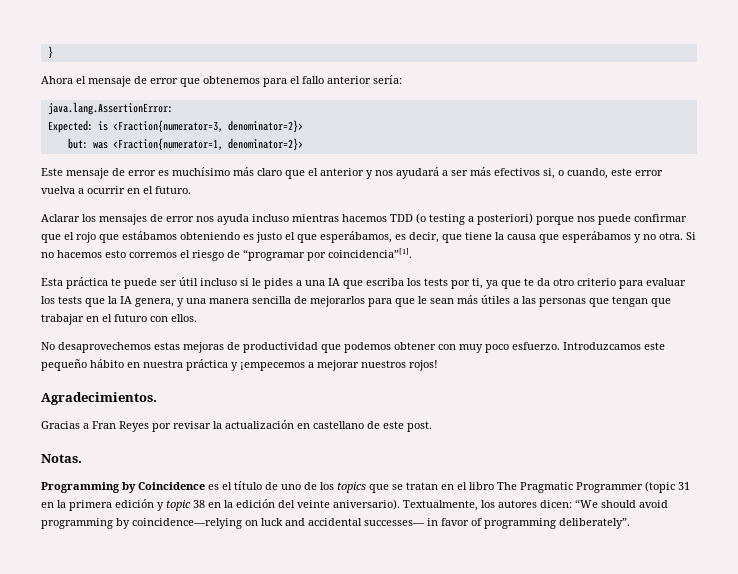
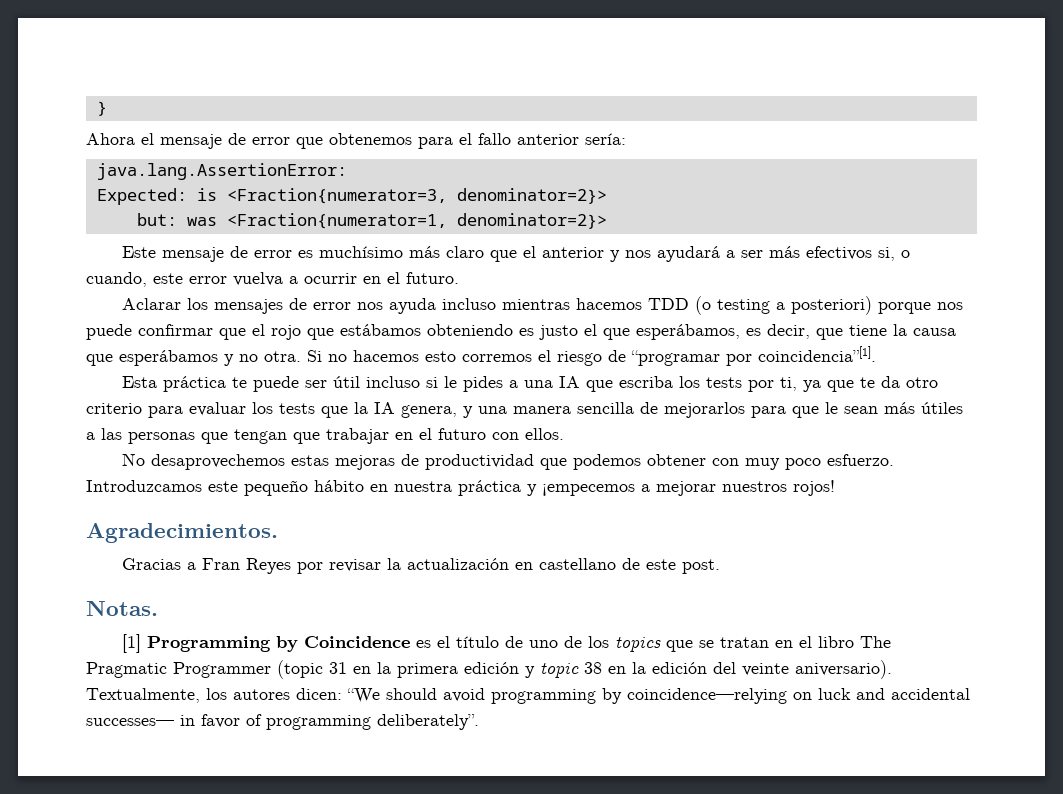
(82, 458) none -> [122,634,142,653] [1]

